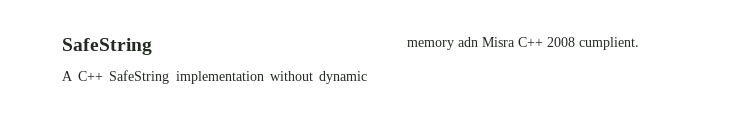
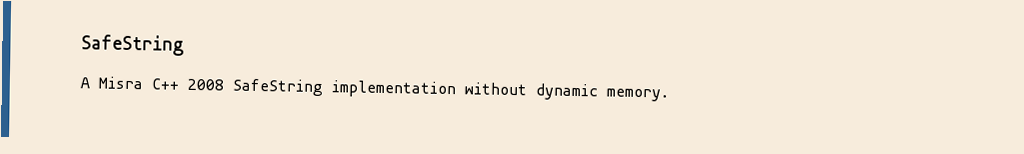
[78,71,104,81] C++ -> [98,76,224,91] Misra C++ 2008
[407,37,639,50] memory adn Misra C++ 2008 cumplient. -> [606,88,669,102] memory.

